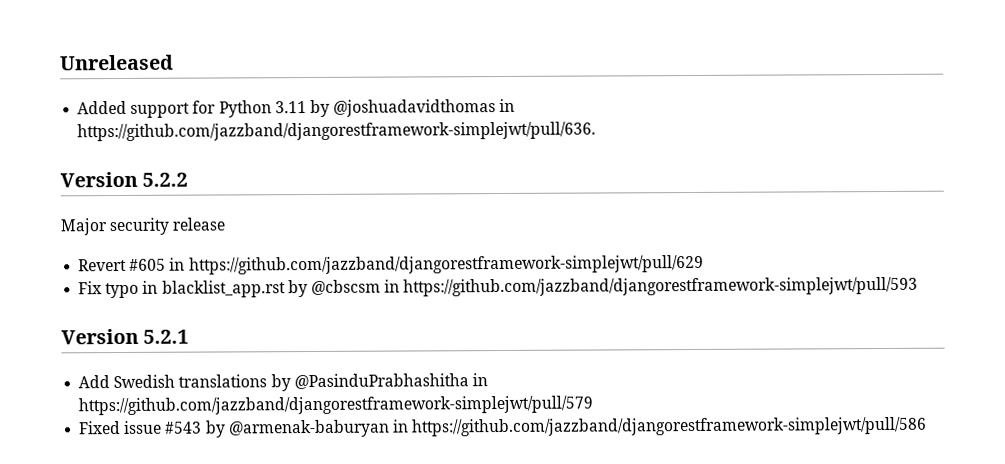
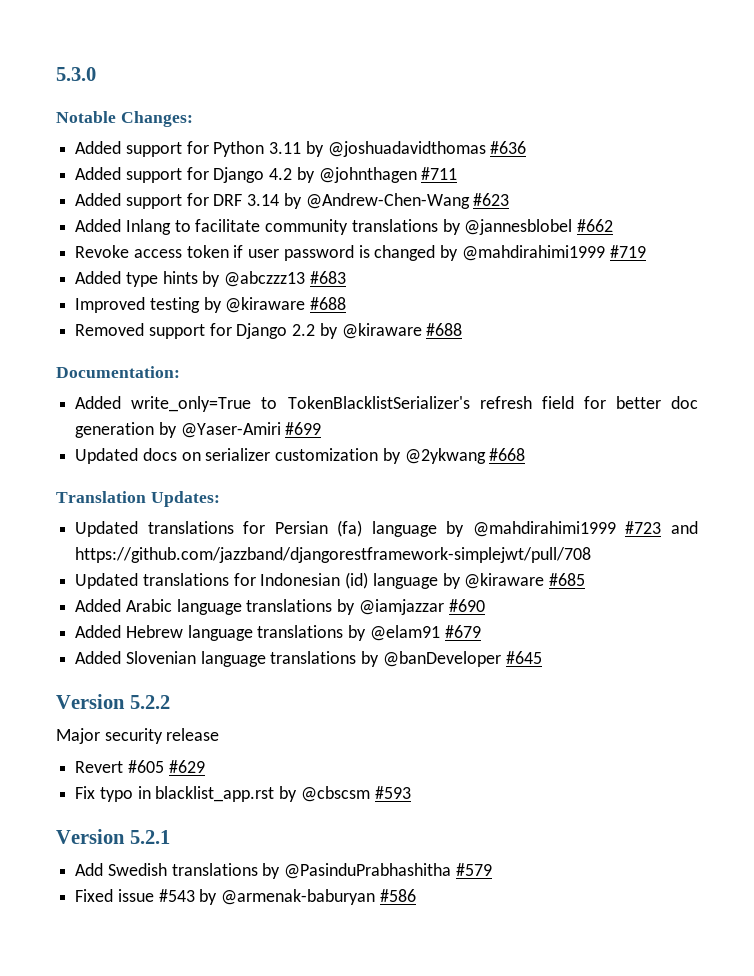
[60,54,174,71] Unreleased -> [56,67,96,81] [56,111,193,127] 5.3.0 // Notable Changes:
[499,98,516,113] [77,121,597,142] in https://github.com/jazzband/djangorestframework-simplejwt/pull/636. -> [490,141,527,154] [75,167,458,183] [75,193,510,209] [75,219,614,235] [75,245,646,261] [75,271,346,287] [75,297,347,313] [75,323,463,339] [56,366,180,378] [75,396,698,412] [75,422,322,438] [75,448,526,464] [56,491,220,507] [75,520,698,537] [75,547,592,563] [75,572,586,589] [75,599,485,615] [75,625,481,641] [75,651,542,667] #636 // Added support for Django 4.2 by @johnthagen #711 // Added support for DRF 3.14 by @Andrew-Chen-Wang #623 // Added Inlang to facilitate community translations by @jannesblobel #662 // Revoke access token if user password is changed by @mahdirahimi1999 #719 // Added type hints by @abczzz13 #683 // Improved testing by @kiraware #688 // Removed support for Django 2.2 by @kiraware #688 // Documentation: // Added write_only=True to TokenBlacklistSerializer's refresh field for better doc generation by @Yaser-Amiri #699 // Updated docs on serializer customization by @2ykwang #668 // Translation Updates: // Updated translations for Persian (fa) language by @mahdirahimi1999 #723 and https://github.com/jazzband/djangorestframework-simplejwt/pull/708 // Updated translations for Indonesian (id) language by @kiraware #685 // Added Arabic language translations by @iamjazzar #690 // Added Hebrew language translations by @elam91 #679 // Added Slovenian language translations by @banDeveloper #645
[169,254,704,275] in https://github.com/jazzband/djangorestframework-simplejwt/pull/629 -> [168,760,205,773] #629
[384,276,919,297] in https://github.com/jazzband/djangorestframework-simplejwt/pull/593 -> [374,786,411,799] #593
[471,373,488,387] [78,395,594,416] in https://github.com/jazzband/djangorestframework-simplejwt/pull/579 -> [455,863,492,876] #579
[391,416,928,437] in https://github.com/jazzband/djangorestframework-simplejwt/pull/586 -> [379,889,416,902] #586

